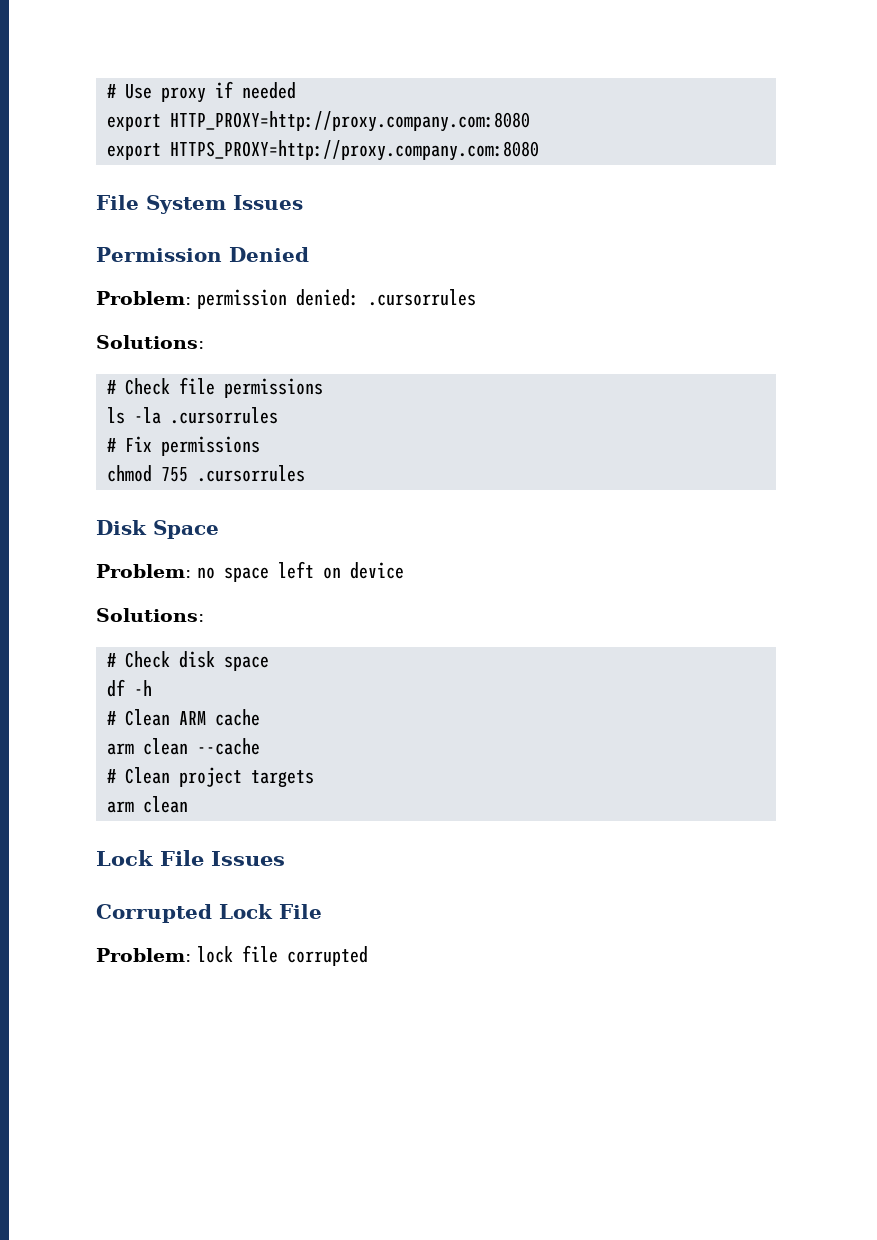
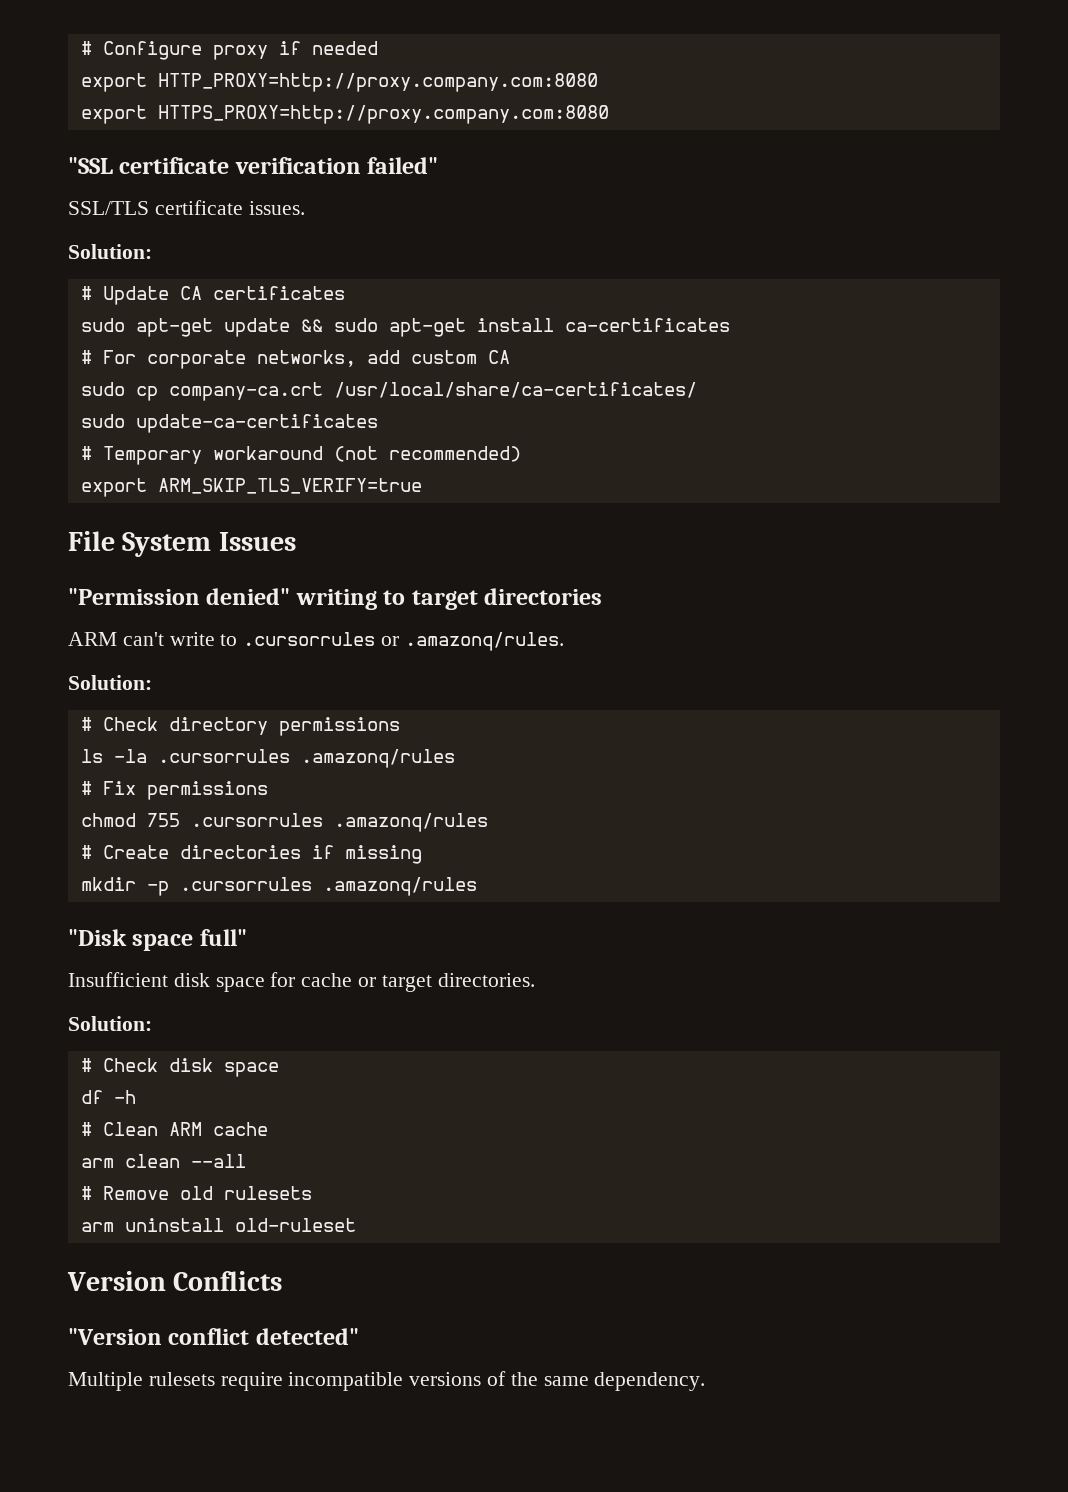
[107,84,153,99] # Use -> [80,41,202,60] # Configure
[96,195,303,214] [96,247,309,262] [96,289,476,309] [96,335,204,349] [107,377,216,395] File System Issues // Permission Denied // Problem: permission denied: .cursorrules // Solutions: // # Check file -> [68,157,439,174] [68,200,305,215] [68,244,152,259] [80,286,345,305] [80,318,730,337] [80,350,510,369] [80,382,697,401] [80,414,378,433] [80,446,521,465] [80,478,422,497] [68,531,296,557] [68,588,603,610] [68,632,564,651] [68,675,152,690] [80,717,268,735] "SSL certificate verification failed" // SSL/TLS certificate issues. // Solution: // # Update CA certificates // sudo apt-get update && sudo apt-get install ca-certificates // # For corporate networks, add custom CA // sudo cp company-ca.crt /usr/local/share/ca-certificates/ // sudo update-ca-certificates // # Temporary workaround (not recommended) // export ARM_SKIP_TLS_VERIFY=true // File System Issues // "Permission denied" writing to target directories // ARM can't write to .cursorrules or .amazonq/rules. // Solution: // # Check directory
(279, 415) none -> [300,749,455,768] .amazonq/rules
[96,520,219,539] [96,561,404,582] [96,608,204,622] // Disk Space // Problem: no space left on device // Solutions: -> [333,813,488,832] [80,845,422,864] [80,877,477,896] [68,929,247,951] [68,972,535,992] [68,1016,152,1031] .amazonq/rules // # Create directories if missing // mkdir -p .cursorrules .amazonq/rules // "Disk space full" // Insufficient disk space for cache or target directories. // Solution:
[197,738,261,755] [107,767,315,788] [107,796,189,813] [96,850,285,866] [96,904,322,923] [96,945,368,966] --cache // # Clean project targets // arm clean // Lock File Issues // Corrupted Lock File // Problem: lock file corrupted -> [190,1154,246,1168] [80,1186,312,1200] [80,1218,356,1232] [67,1271,283,1291] [68,1328,359,1345] [68,1371,706,1391] --all // # Remove old rulesets // arm uninstall old-ruleset // Version Conflicts // "Version conflict detected" // Multiple rulesets require incompatible versions of the same dependency.

